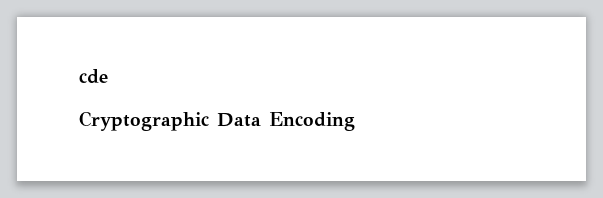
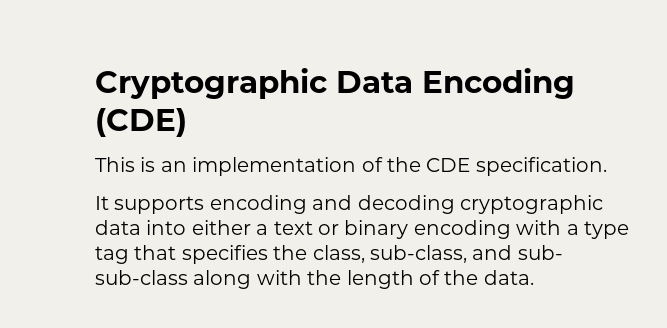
[79,69,108,84] cde // -> (95, 83) none
(355, 121) none -> [95,108,187,137] [95,157,607,176] [95,195,603,214] [95,220,629,239] [95,245,563,264] [95,270,534,289] (CDE) // This is an implementation of the CDE specification. // It supports encoding and decoding cryptographic data into either a text or binary encoding with a type tag that specifies the class, sub-class, and sub- sub-class along with the length of the data.

